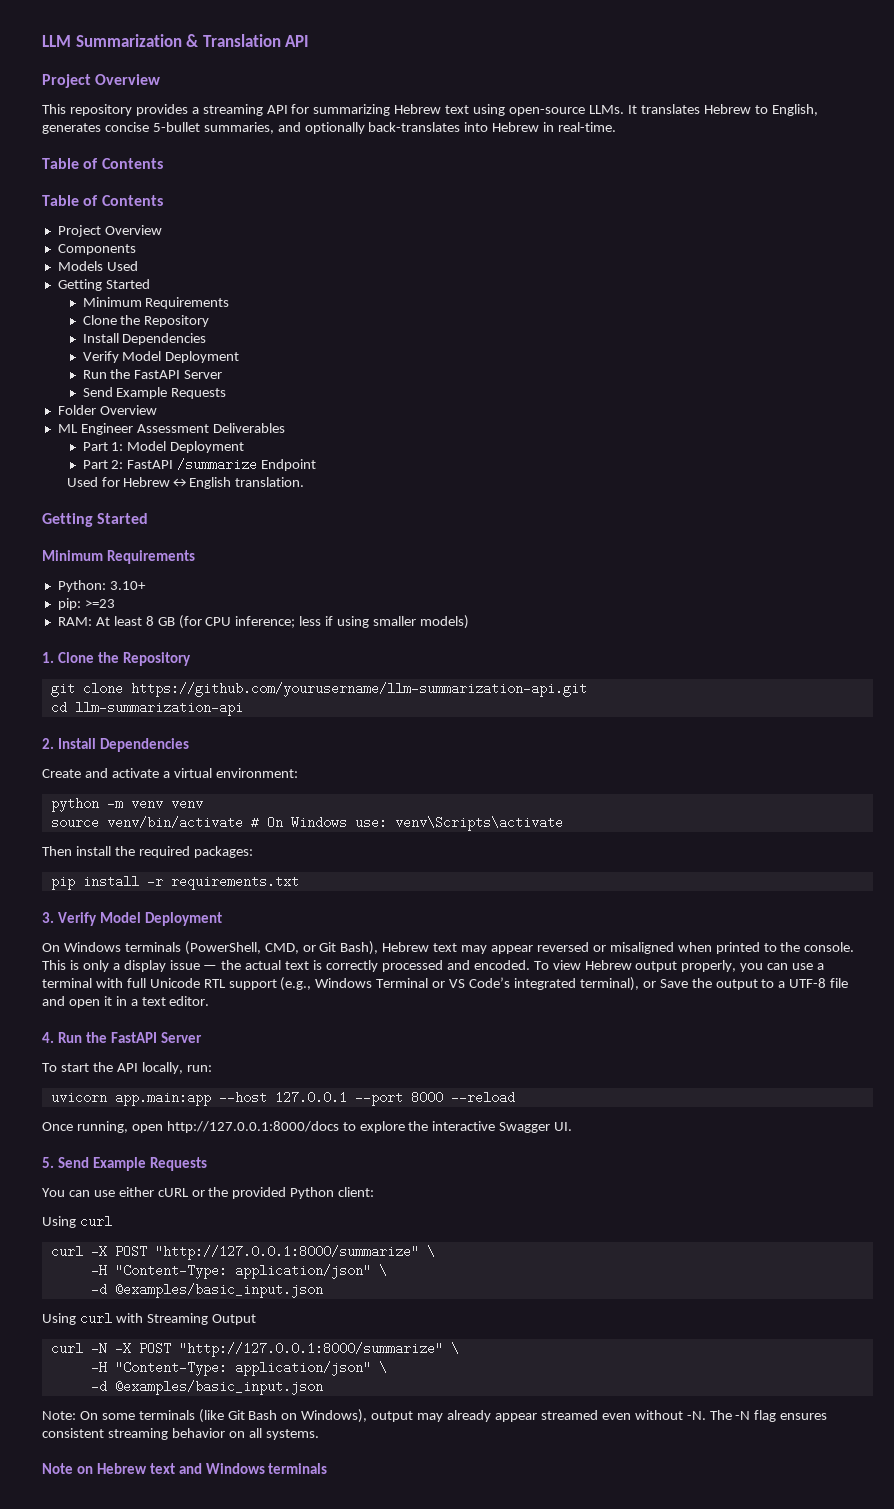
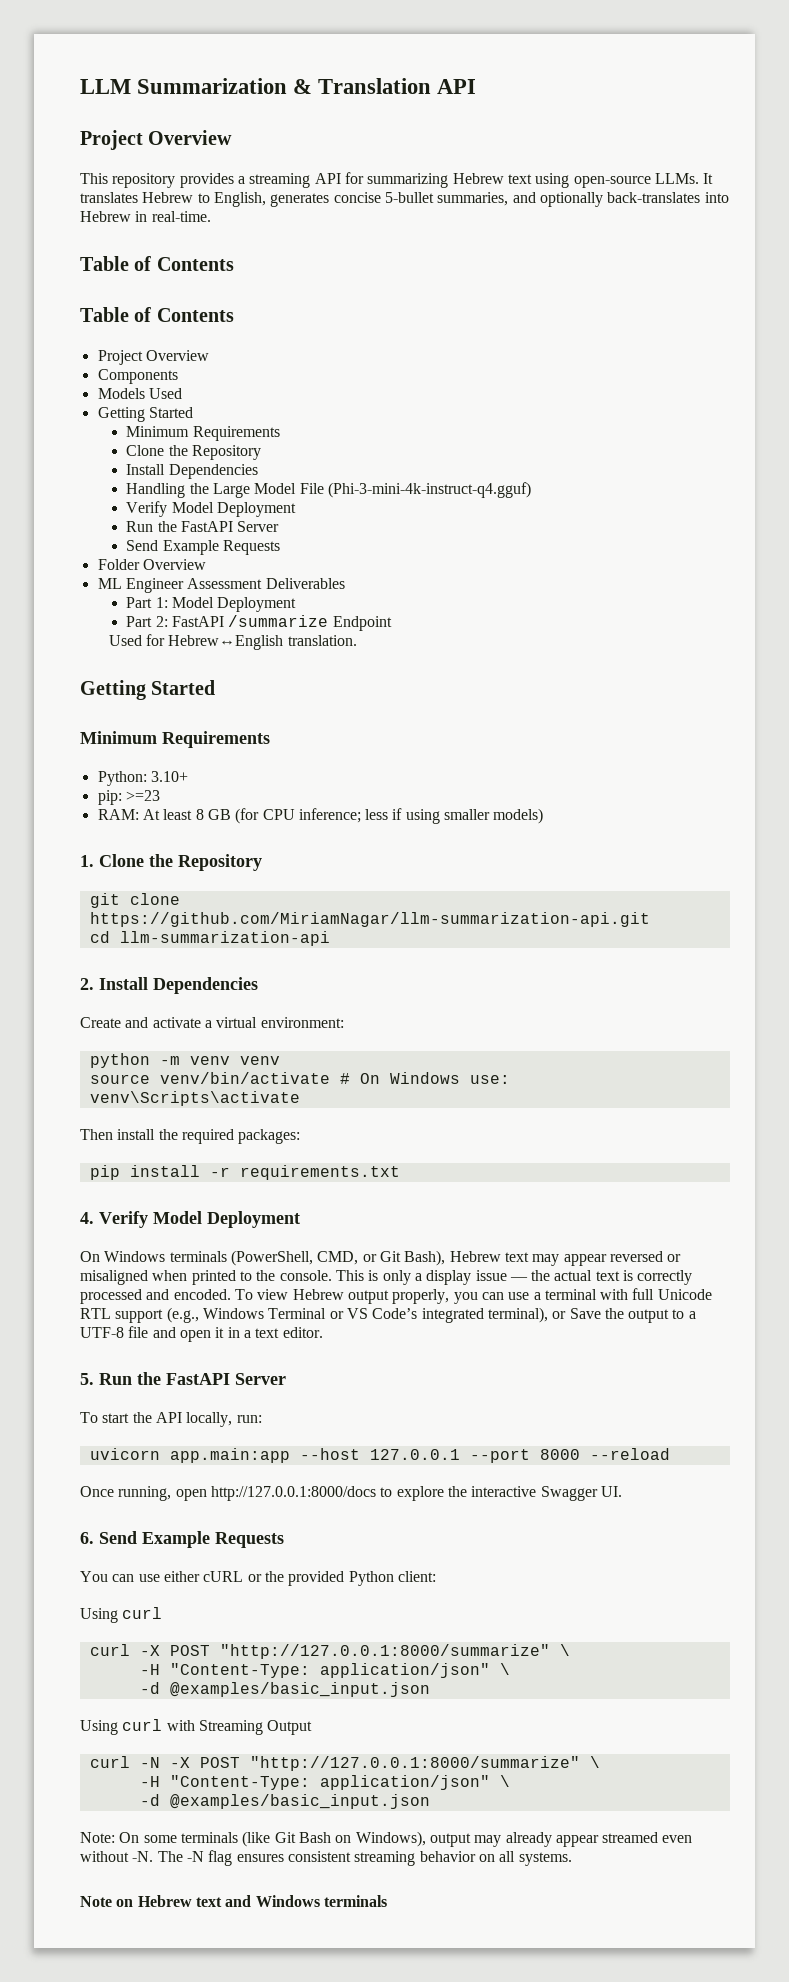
(207, 339) none -> [126,482,531,498] // Handling the Large Model File (Phi-3-mini-4k-instruct-q4.gguf)
[130,682,587,697] https://github.com/yourusername/llm-summarization-api.git -> [89,912,650,927] https://github.com/MiriamNagar/llm-summarization-api.git
[42,912,54,923] 3. -> [80,1212,94,1224] 4.
[42,1032,54,1043] 4. -> [80,1373,94,1385] 5.
[42,1157,54,1168] 5. -> [80,1532,94,1544] 6.

